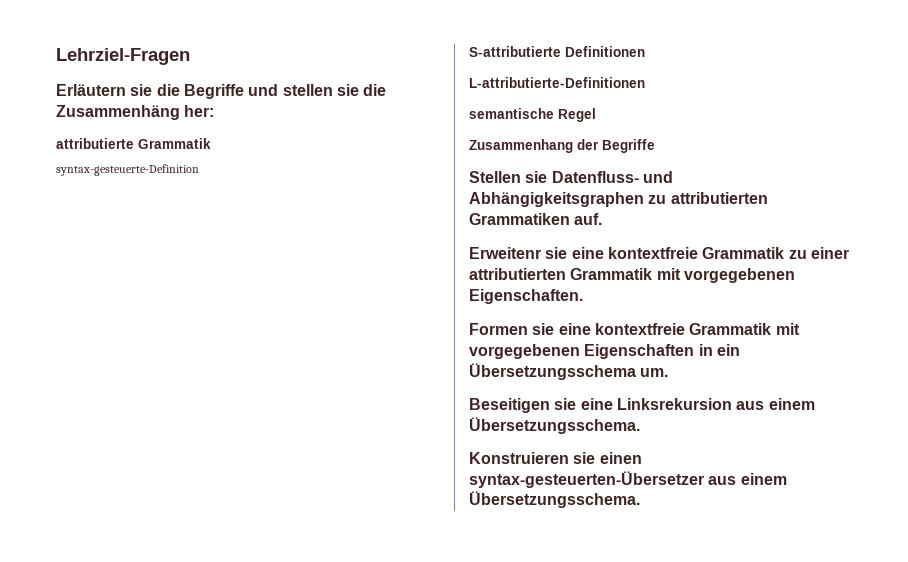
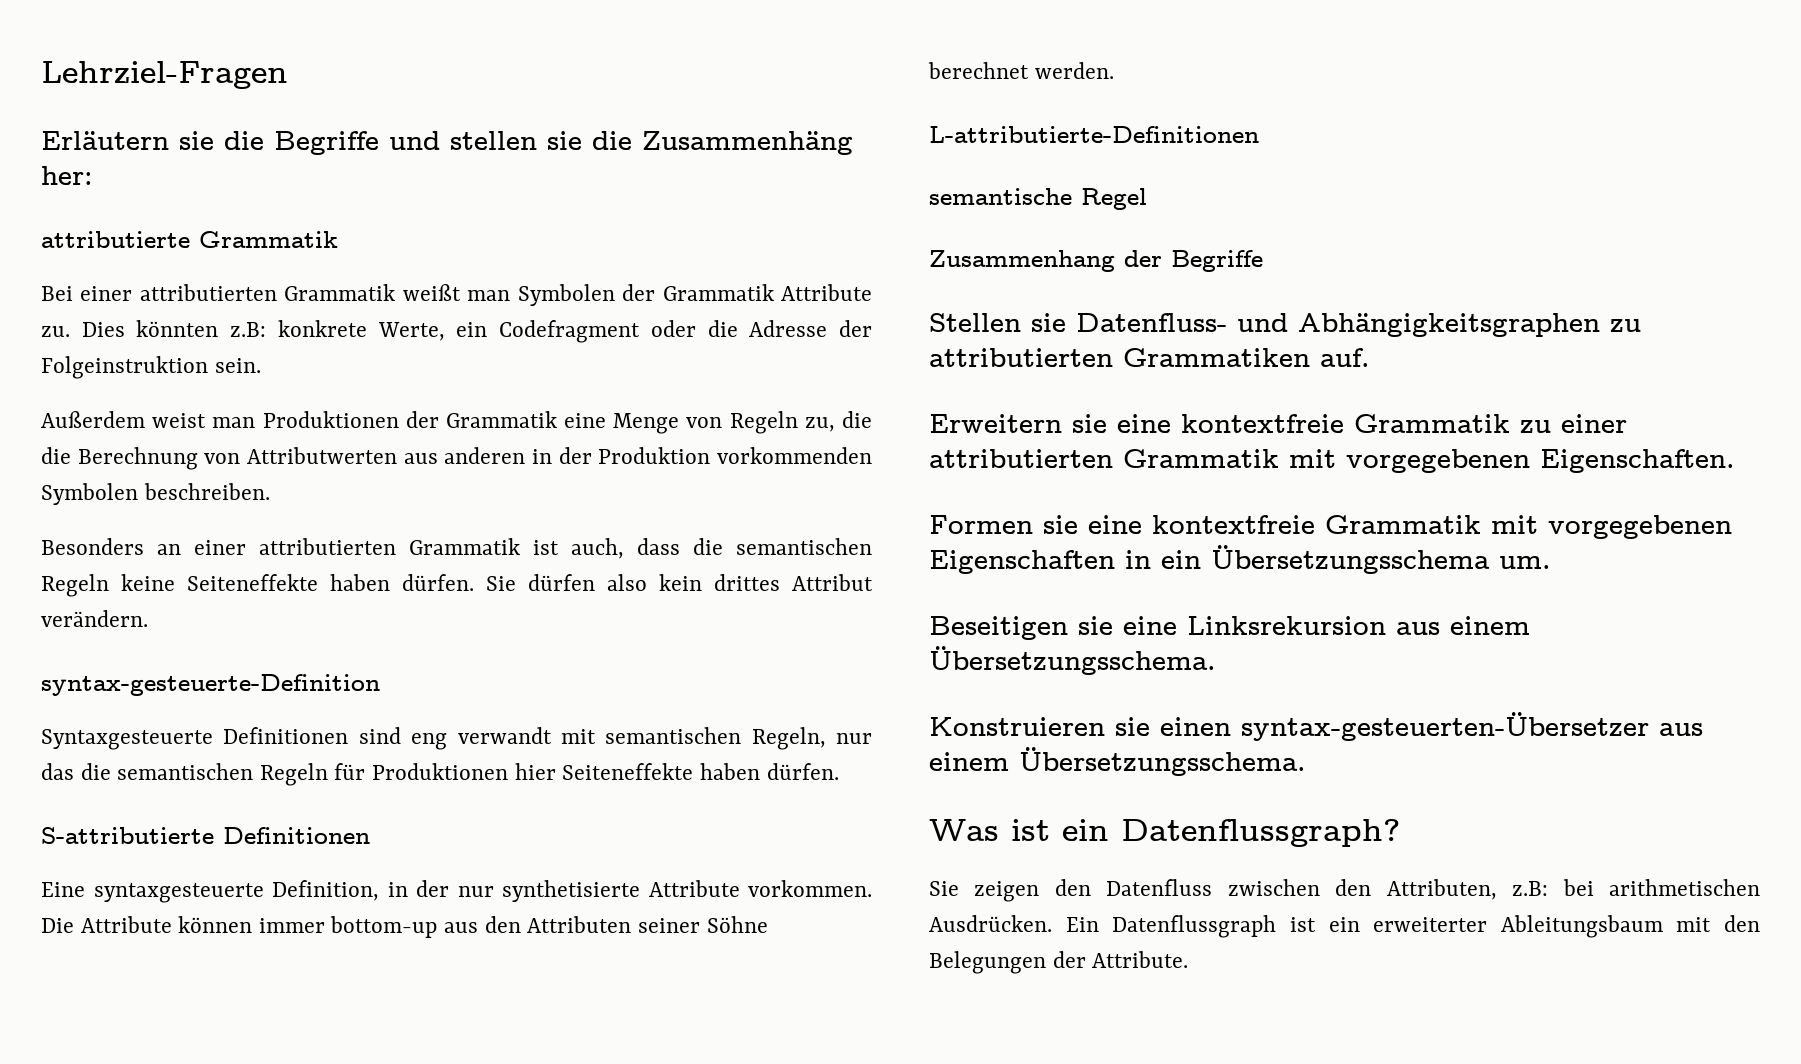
[56,164,199,176] [469,46,645,57] syntax-gesteuerte-Definition // S-attributierte Definitionen -> [41,284,873,306] [41,320,873,343] [41,356,261,379] [41,411,872,434] [41,447,872,470] [41,483,270,505] [41,538,872,559] [41,574,873,597] [41,610,148,627] [41,674,380,696] [41,727,872,750] [41,763,839,786] [41,827,370,844] [41,880,872,903] [41,916,768,938] [928,62,1114,79] Bei einer attributierten Grammatik weißt man Symbolen der Grammatik Attribute zu. Dies könnten z.B: konkrete Werte, ein Codefragment oder die Adresse der Folgeinstruktion sein. // Außerdem weist man Produktionen der Grammatik eine Menge von Regeln zu, die die Berechnung von Attributwerten aus anderen in der Produktion vorkommenden Symbolen beschreiben. // Besonders an einer attributierten Grammatik ist auch, dass die semantischen Regeln keine Seiteneffekte haben dürfen. Sie dürfen also kein drittes Attribut verändern. // syntax-gesteuerte-Definition // Syntaxgesteuerte Definitionen sind eng verwandt mit semantischen Regeln, nur das die semantischen Regeln für Produktionen hier Seiteneffekte haben dürfen. // S-attributierte Definitionen // Eine syntaxgesteuerte Definition, in der nur synthetisierte Attribute vorkommen. Die Attribute können immer bottom-up aus den Attributen seiner Söhne berechnet werden.
[469,247,541,259] Erweitenr -> [929,414,1062,433] Erweitern
(640, 499) none -> [929,819,1400,847] [929,879,1760,902] [929,915,1760,938] [929,951,1189,974] // Was ist ein Datenflussgraph? // Sie zeigen den Datenfluss zwischen den Attributen, z.B: bei arithmetischen Ausdrücken. Ein Datenflussgraph ist ein erweiterter Ableitungsbaum mit den Belegungen der Attribute.

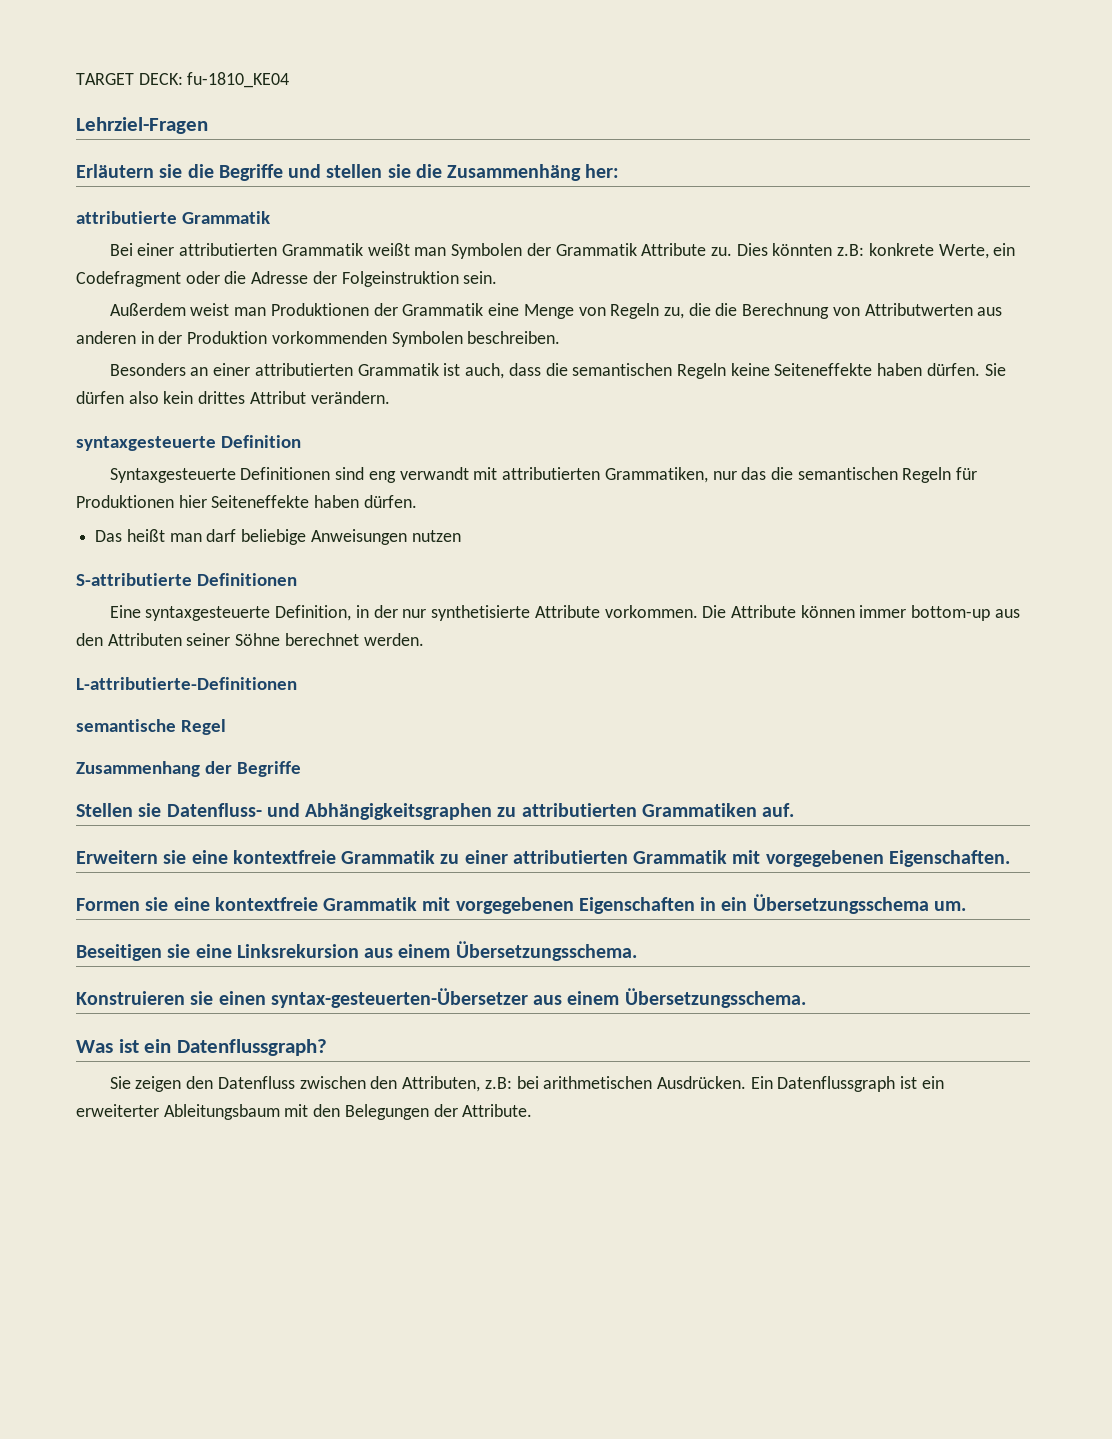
(41, 75) none -> [76,72,290,88] TARGET DECK: fu-1810_KE04 //
[41,674,380,696] syntax-gesteuerte-Definition -> [76,435,301,451] syntaxgesteuerte Definition
[605,727,826,750] semantischen Regeln, -> [502,467,708,483] attributierten Grammatiken,
(839, 771) none -> [95,529,461,545] // Das heißt man darf beliebige Anweisungen nutzen

